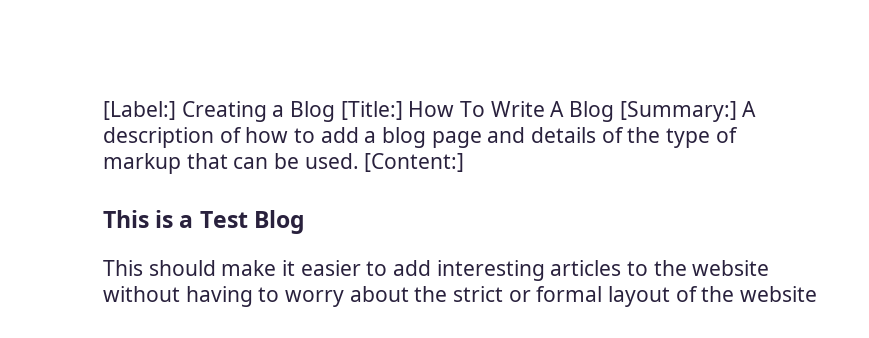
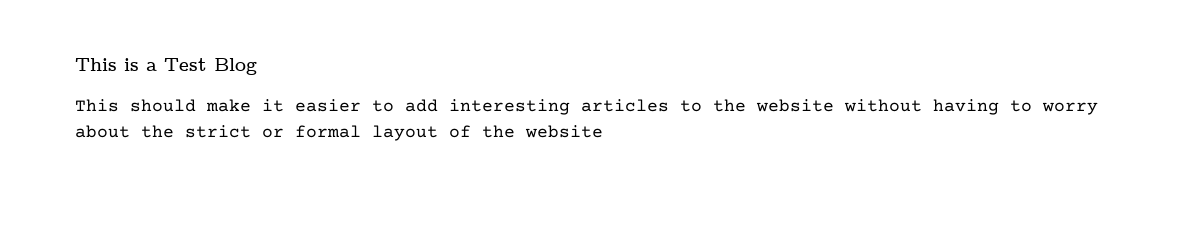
[103,101,757,122] [103,127,738,148] [103,153,465,174] [Label:] Creating a Blog [Title:] How To Write A Blog [Summary:] A description of how to add a blog page and details of the type of markup that can be used. [Content:] // -> (75, 64) none

